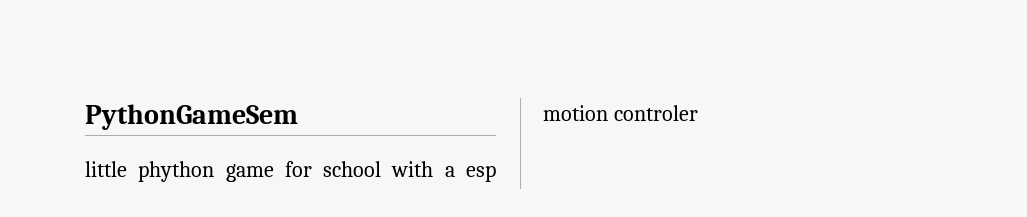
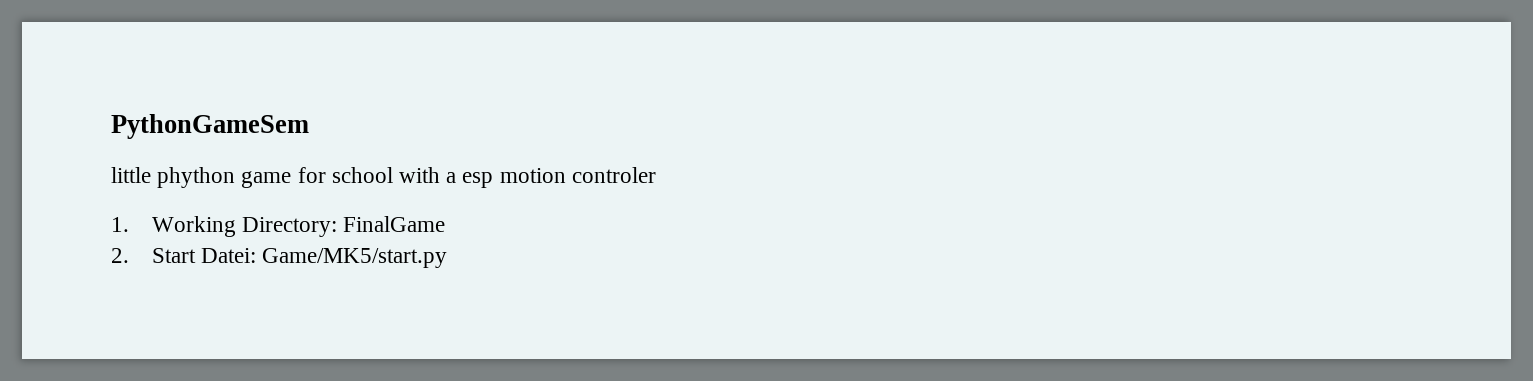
(698, 113) none -> [111,216,445,237] [111,248,447,268] // 1. Working Directory: FinalGame // 2. Start Datei: Game/MK5/start.py

